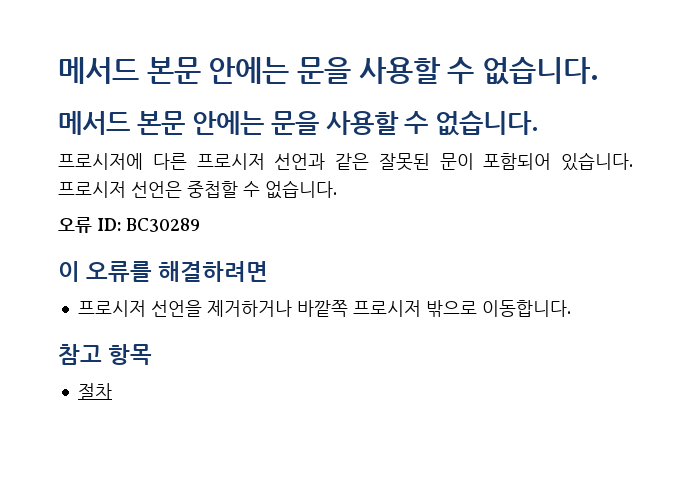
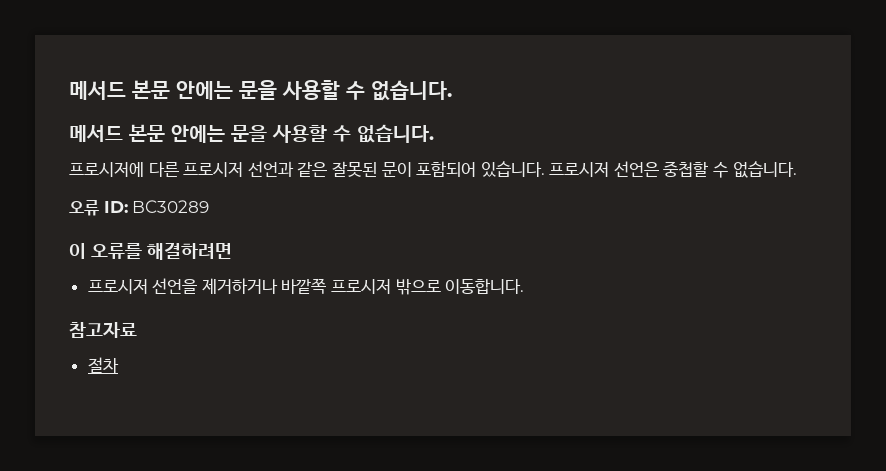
[58,344,153,365] 참고 항목 -> [69,322,137,338] 참고자료

